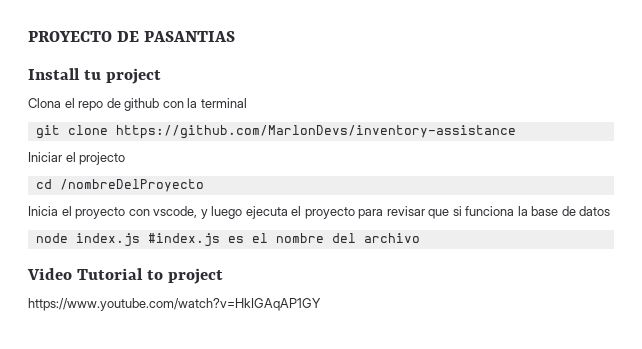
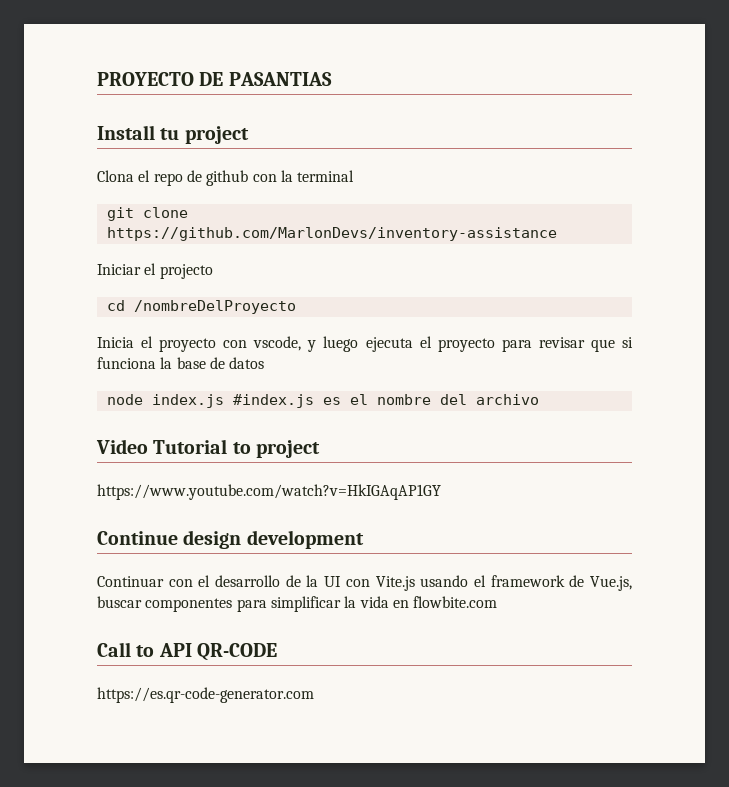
(321, 304) none -> [97,530,364,549] [97,575,632,591] [97,596,498,612] [97,642,278,661] [97,687,314,703] // Continue design development // Continuar con el desarrollo de la UI con Vite.js usando el framework de Vue.js, buscar componentes para simplificar la vida en flowbite.com // Call to API QR-CODE // https://es.qr-code-generator.com

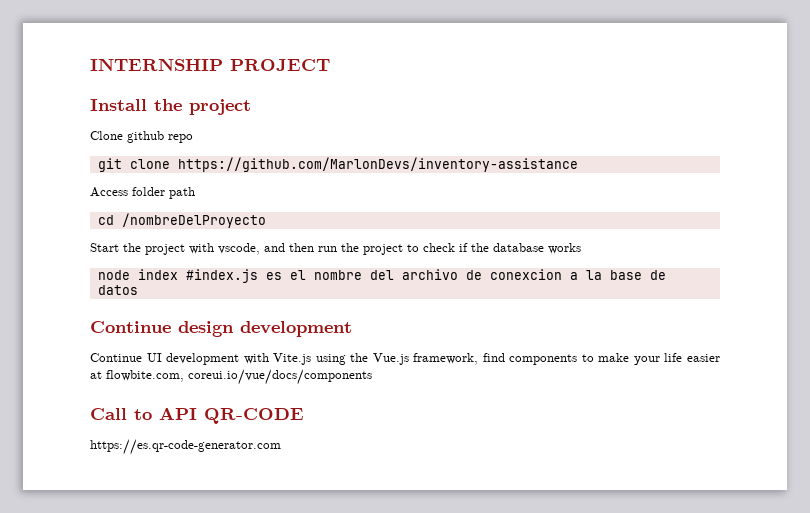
[97,72,332,86] PROYECTO DE PASANTIAS -> [90,58,330,71] INTERNSHIP PROJECT
[160,126,249,144] [97,170,151,182] tu project // Clona el -> [154,99,251,115] [90,131,164,143] the project // Clone github
[186,170,355,186] de github con la terminal -> (193, 138) none
[97,263,213,279] Iniciar el projecto -> [90,187,195,199] Access folder path
[97,336,634,352] [97,357,265,369] Inicia el proyecto con vscode, y luego ejecuta el proyecto para revisar que si funciona la base de datos -> [90,243,581,255] Start the project with vscode, and then run the project to check if the database works
[151,394,224,408] index.js -> [137,269,178,280] index
[96,439,321,458] [97,484,441,500] [97,530,364,549] [97,575,632,591] [97,596,498,612] // Video Tutorial to project // https://www.youtube.com/watch?v=HkIGAqAP1GY // Continue design development // Continuar con el desarrollo de la UI con Vite.js usando el framework de Vue.js, buscar componentes para simplificar la vida en flowbite.com -> [465,269,666,280] [97,285,138,295] [90,321,352,337] [90,353,720,365] [90,369,372,385] de conexcion a la base de datos // Continue design development // Continue UI development with Vite.js using the Vue.js framework, find components to make your life easier at flowbite.com, coreui.io/vue/docs/components

